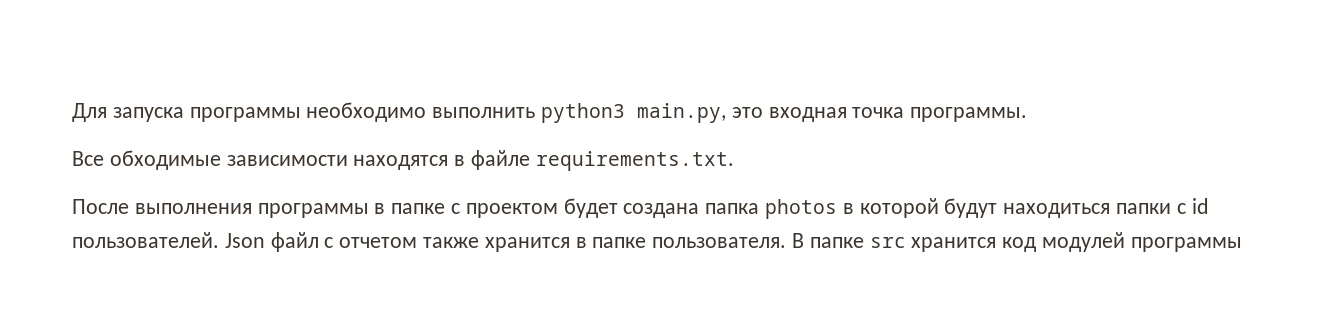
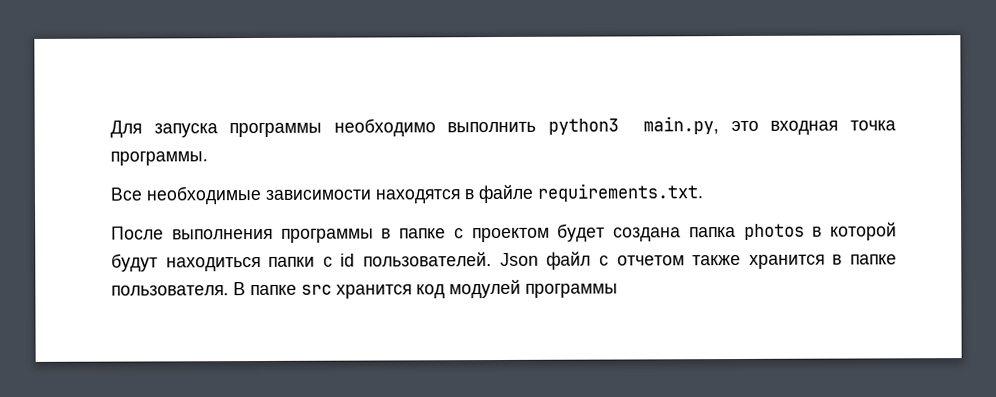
[109,150,221,170] обходимые -> [146,185,262,205] необходимые

